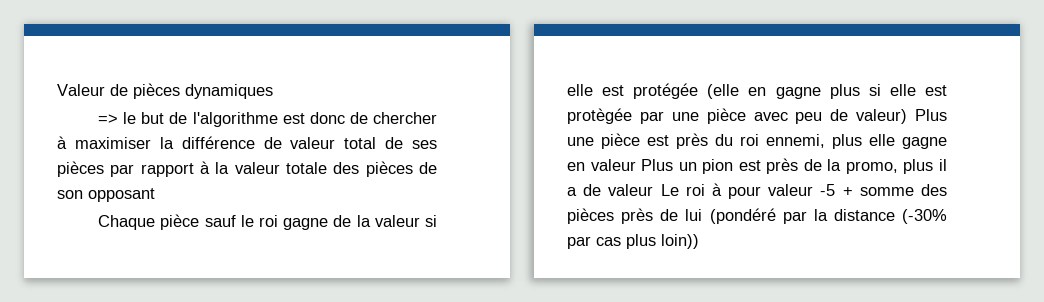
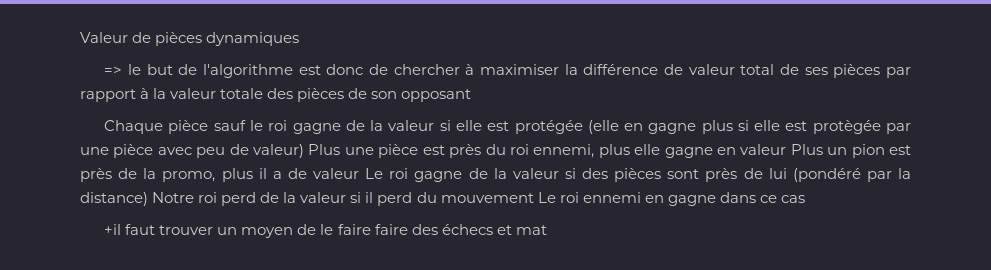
[711,183,947,199] [567,208,614,224] à pour valeur -5 + somme des pièces -> [414,168,700,182] gagne de la valeur si des pièces sont
[833,209,947,224] [567,234,699,249] distance (-30% par cas plus loin)) -> [80,192,805,206] [104,224,547,238] distance) Notre roi perd de la valeur si il perd du mouvement Le roi ennemi en gagne dans ce cas // +il faut trouver un moyen de le faire faire des échecs et mat

